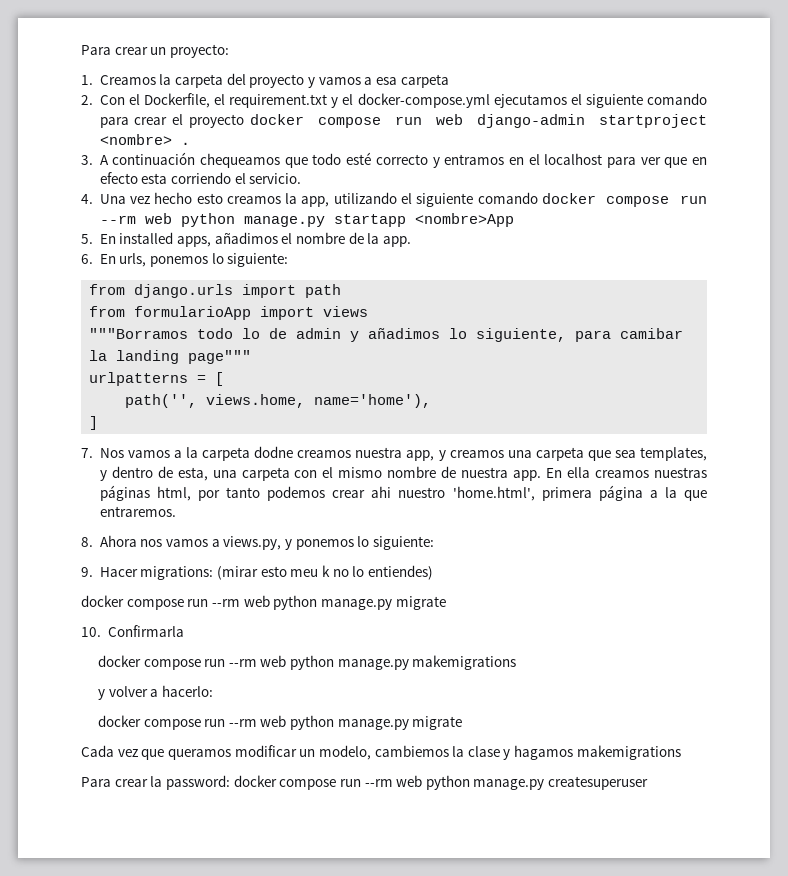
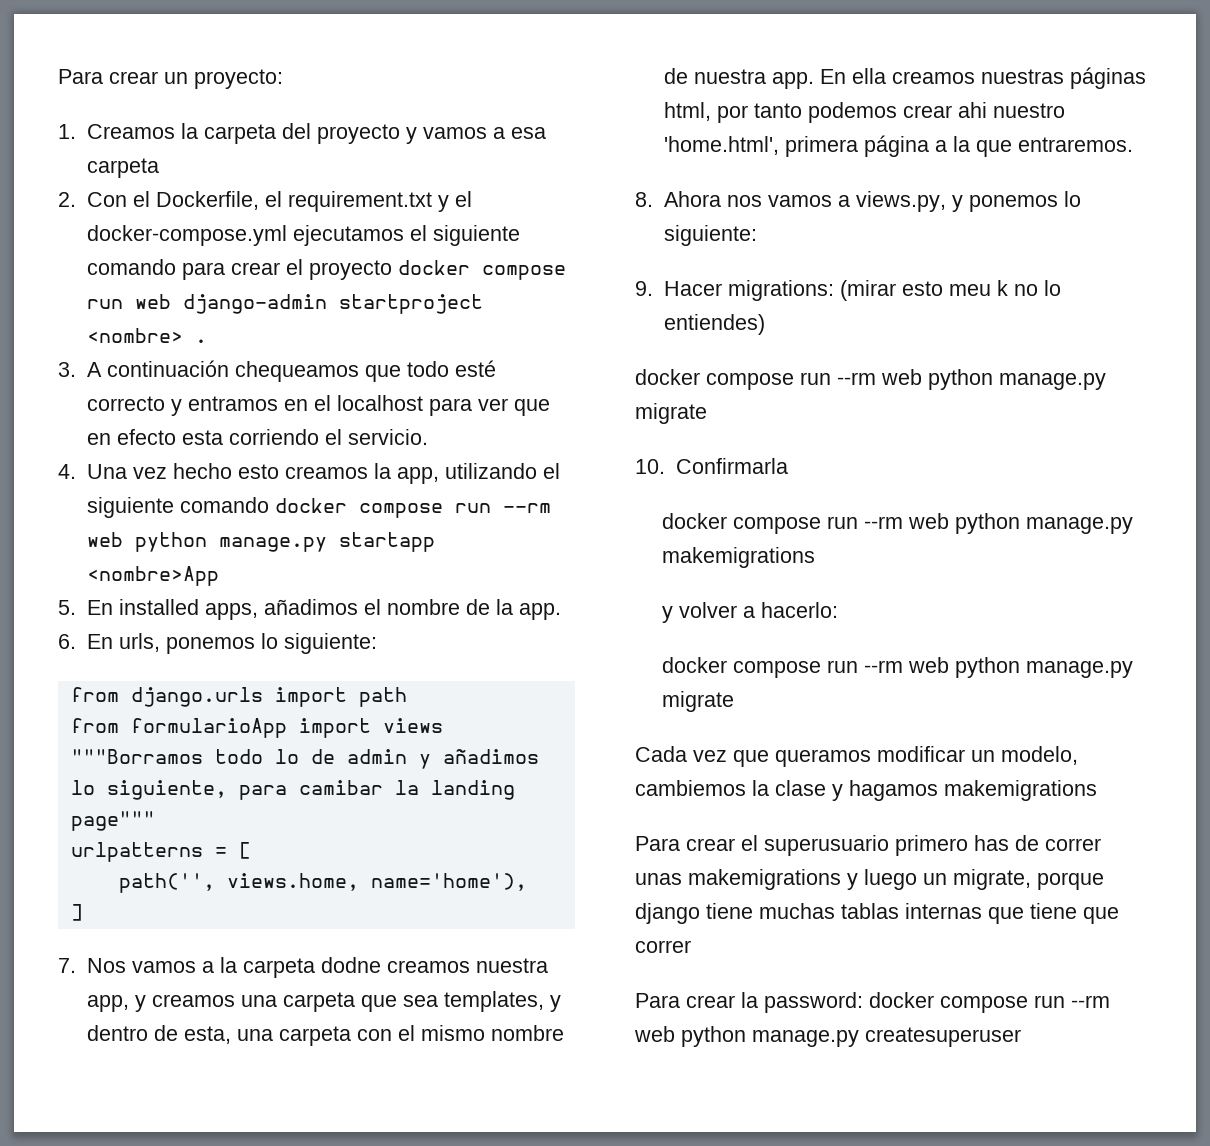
(681, 752) none -> [635,835,1101,856] [635,869,1104,890] [635,903,1119,924] [635,940,691,953] // Para crear el superusuario primero has de correr unas makemigrations y luego un migrate, porque django tiene muchas tablas internas que tiene que correr

